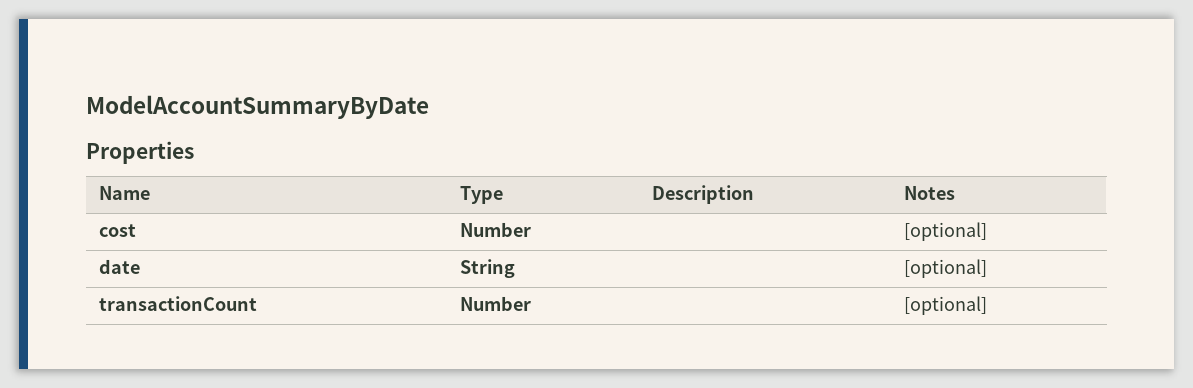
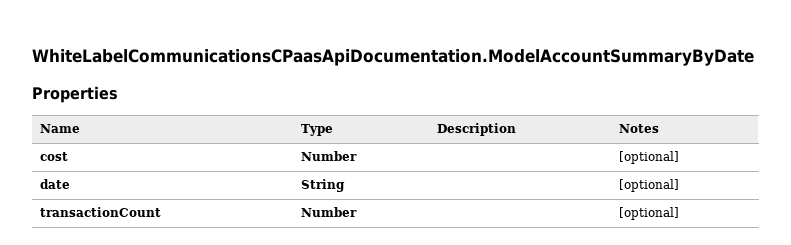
[86,95,429,119] ModelAccountSummaryByDate -> [32,49,754,66] WhiteLabelCommunicationsCPaasApiDocumentation.ModelAccountSummaryByDate

